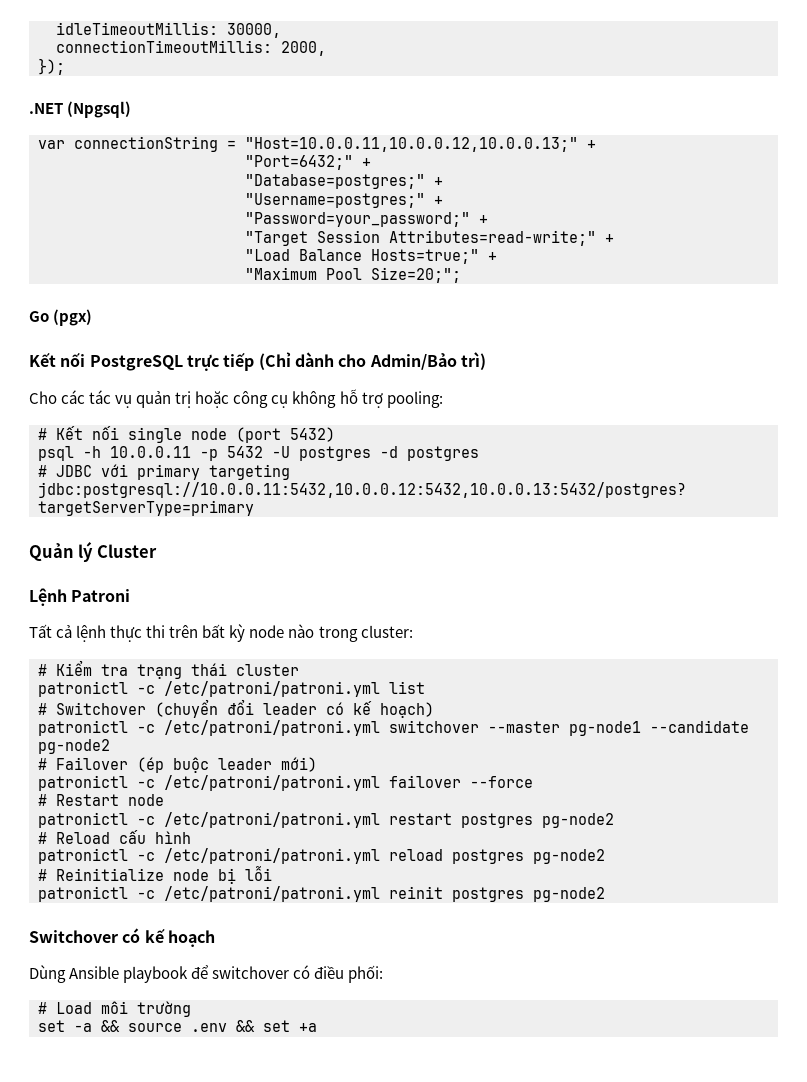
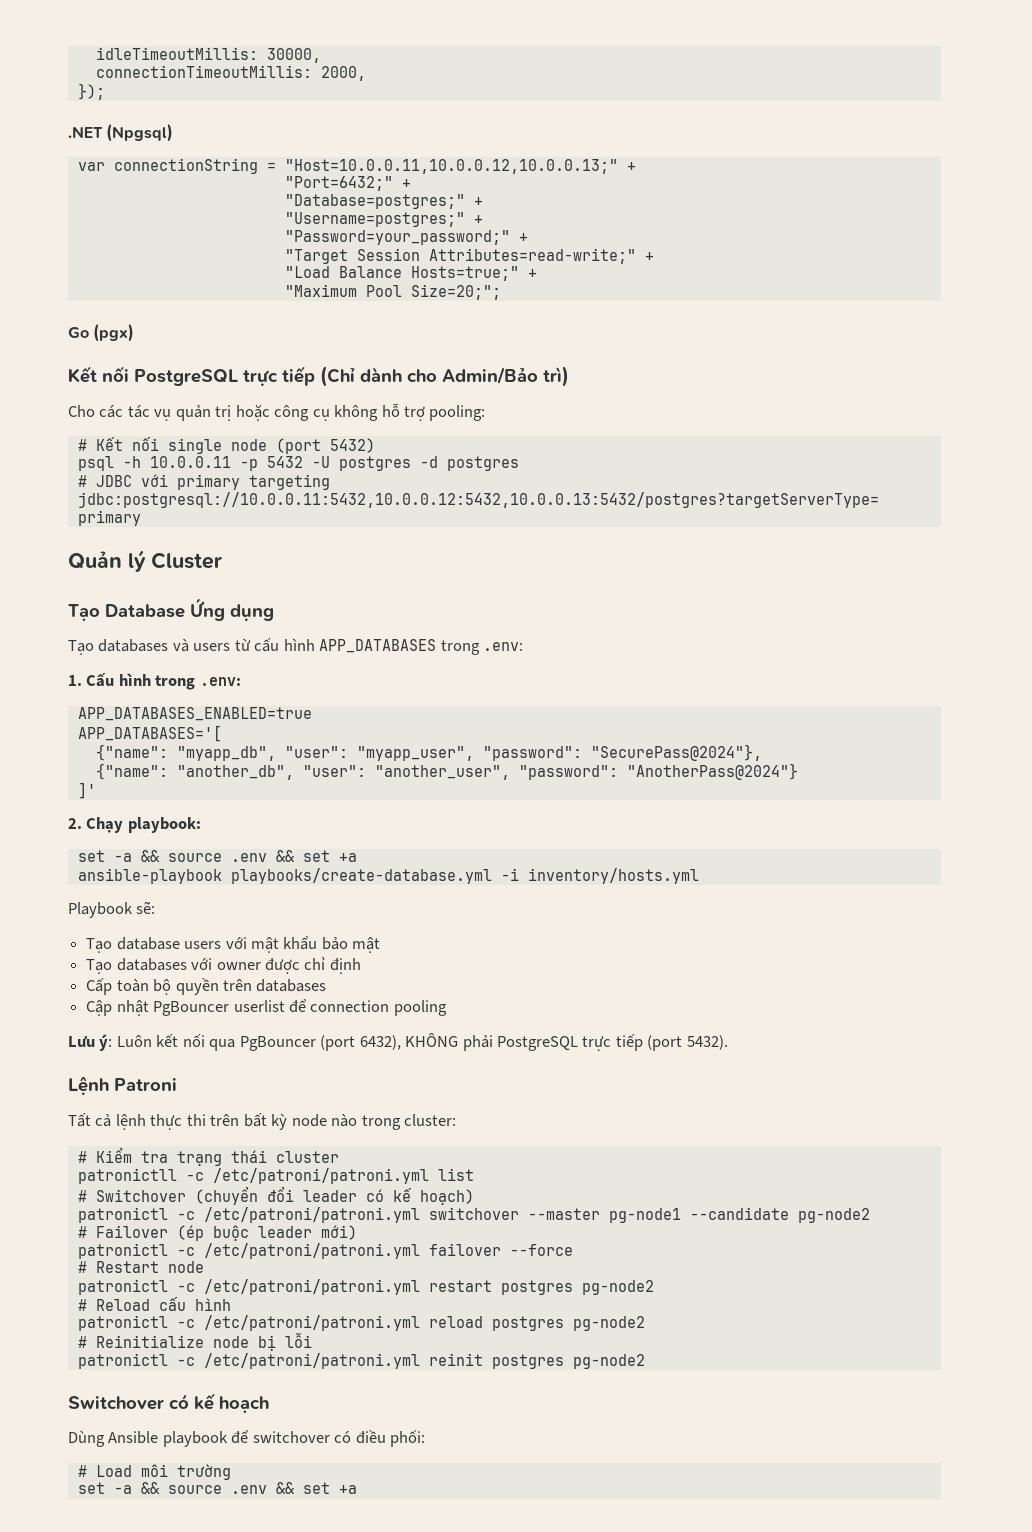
(157, 551) none -> [68,598,274,621] [68,638,524,655] [68,673,241,690] [77,707,312,721] [77,725,222,742] [95,744,762,761] [95,763,798,780] [77,782,96,799] [68,817,201,833] [77,850,357,862] [77,868,699,884] [68,901,156,918] [86,936,381,953] [86,957,361,974] [86,978,327,995] [86,999,447,1016] [68,1033,728,1051] // Tạo Database Ứng dụng // Tạo databases và users từ cấu hình APP_DATABASES trong .env: // 1. Cấu hình trong .env: // APP_DATABASES_ENABLED=true // APP_DATABASES='[ // {"name": "myapp_db", "user": "myapp_user", "password": "SecurePass@2024"}, // {"name": "another_db", "user": "another_user", "password": "AnotherPass@2024"} // ]' // 2. Chạy playbook: // set -a && source .env && set +a // ansible-playbook playbooks/create-database.yml -i inventory/hosts.yml // Playbook sẽ: // Tạo database users với mật khẩu bảo mật // Tạo databases với owner được chỉ định // Cấp toàn bộ quyền trên databases // Cập nhật PgBouncer userlist để connection pooling // Lưu ý: Luôn kết nối qua PgBouncer (port 6432), KHÔNG phải PostgreSQL trực tiếp (port 5432).
[38,681,128,697] patronictl -> [77,1168,177,1184] patronictll

